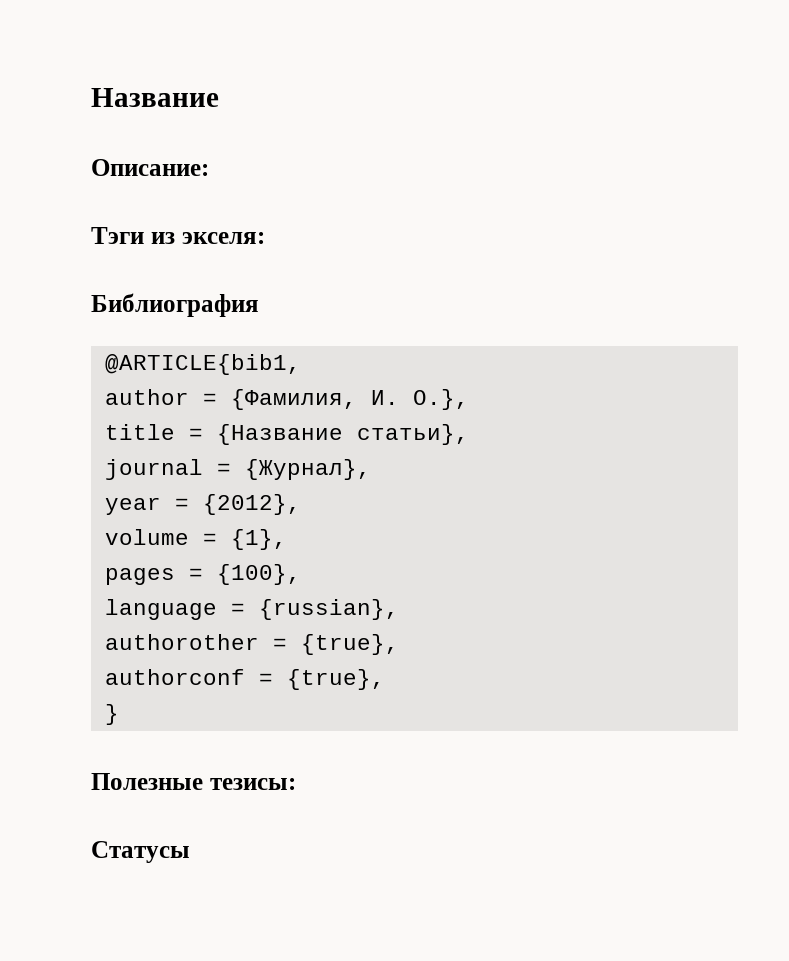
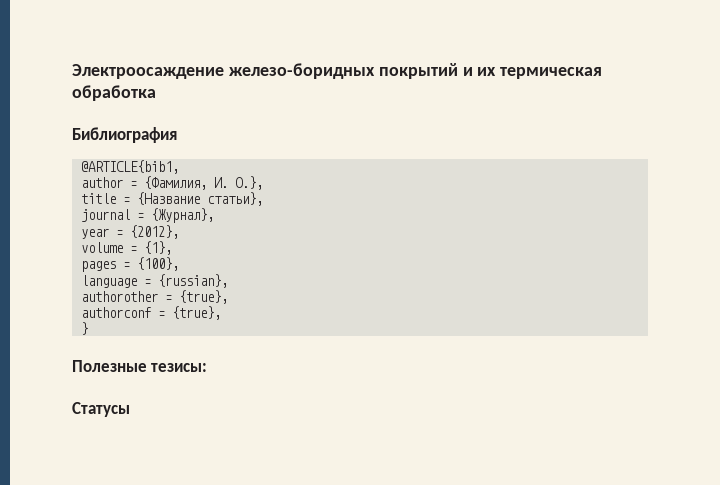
[91,88,219,107] [91,159,209,176] [91,227,265,244] Название // Описание: // Тэги из экселя: -> [72,63,603,79] [72,85,156,101] Электроосаждение железо-боридных покрытий и их термическая обработка

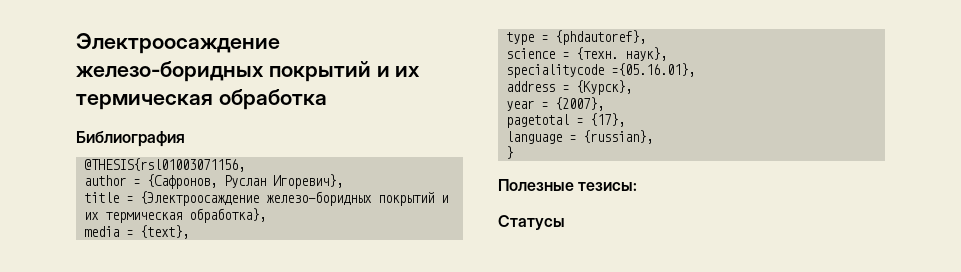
[81,160,180,174] @ARTICLE{bib1, -> [84,158,246,172] @THESIS{rsl01003071156,
[144,176,264,190] {Фамилия, И. О.}, -> [147,174,344,189] {Сафронов, Руслан Игоревич},
[137,192,264,206] [81,208,215,223] [81,225,180,239] [81,241,173,255] [81,257,180,272] [81,274,229,288] [81,290,229,304] [81,306,222,320] {Название статьи}, // journal = {Журнал}, // year = {2012}, // volume = {1}, // pages = {100}, // language = {russian}, // authorother = {true}, // authorconf = {true}, -> [140,191,449,206] [84,208,267,223] [84,225,190,239] [506,30,647,45] [506,47,668,61] [506,63,696,78] [506,80,633,95] [506,97,605,111] [506,113,626,128] [506,130,654,144] {Электроосаждение железо-боридных покрытий и их термическая обработка}, // media = {text}, // type = {phdautoref}, // science = {техн. наук}, // specialitycode ={05.16.01}, // address = {Курск}, // year = {2007}, // pagetotal = {17}, // language = {russian},

